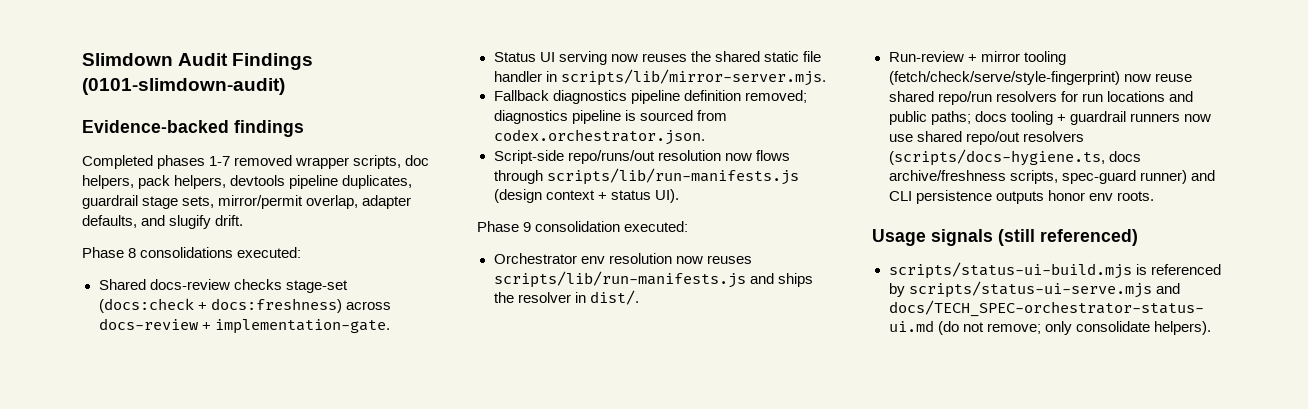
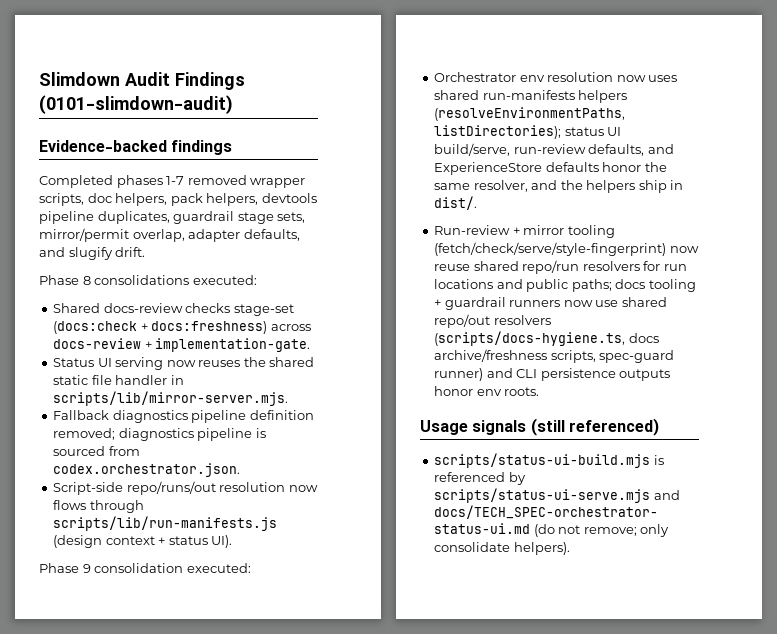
[706,255,752,264] [493,271,813,288] [493,292,571,303] reuses scripts/lib/run-manifests.js and ships the resolver -> [648,75,678,82] [434,90,628,103] [434,107,626,121] [434,125,622,139] [434,143,674,156] [434,162,667,175] [434,180,667,193] uses shared run-manifests helpers (resolveEnvironmentPaths, listDirectories); status UI build/serve, run-review defaults, and ExperienceStore defaults honor the same resolver, and the helpers ship

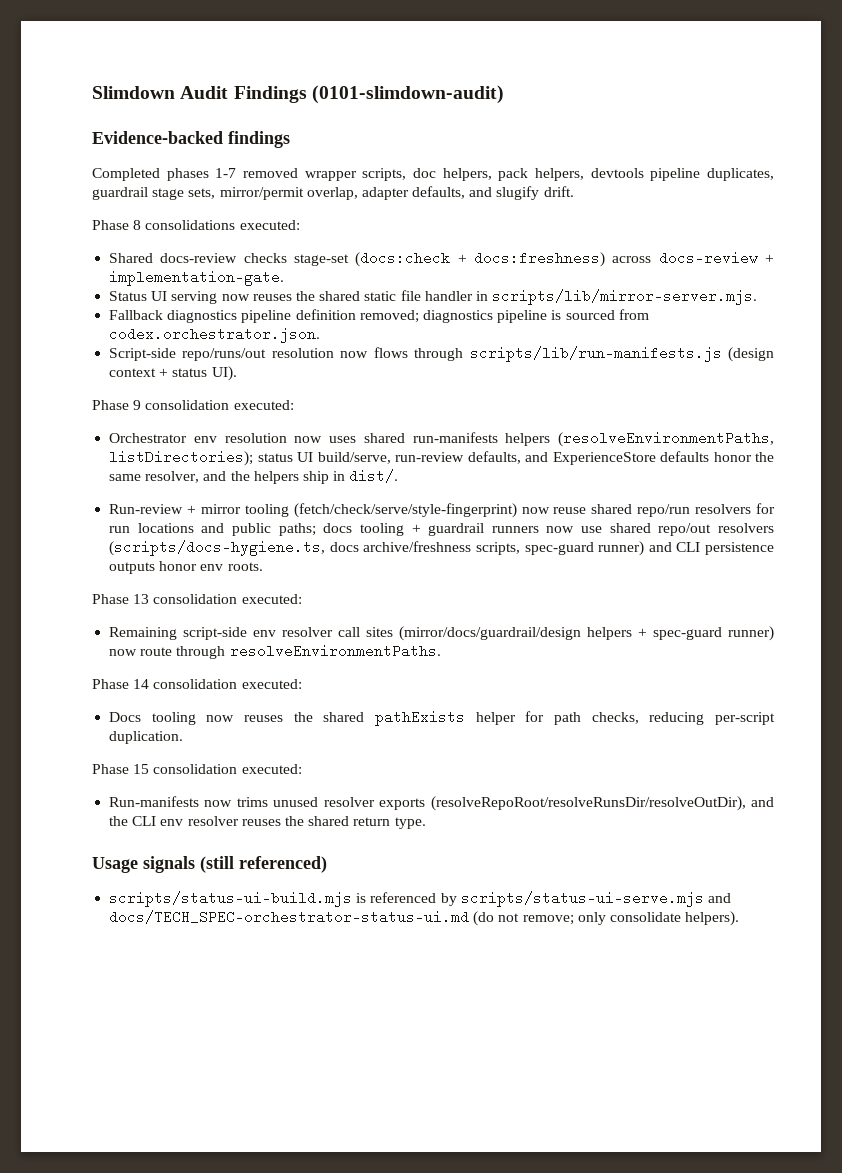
(540, 391) none -> [92,594,302,604] [109,626,775,641] [109,644,441,659] [92,679,302,689] [109,710,776,726] [109,731,184,744] [92,764,302,774] [109,796,774,811] [109,816,426,829] // Phase 13 consolidation executed: // Remaining script-side env resolver call sites (mirror/docs/guardrail/design helpers + spec-guard runner) now route through resolveEnvironmentPaths. // Phase 14 consolidation executed: // Docs tooling now reuses the shared pathExists helper for path checks, reducing per-script duplication. // Phase 15 consolidation executed: // Run-manifests now trims unused resolver exports (resolveRepoRoot/resolveRunsDir/resolveOutDir), and the CLI env resolver reuses the shared return type.

